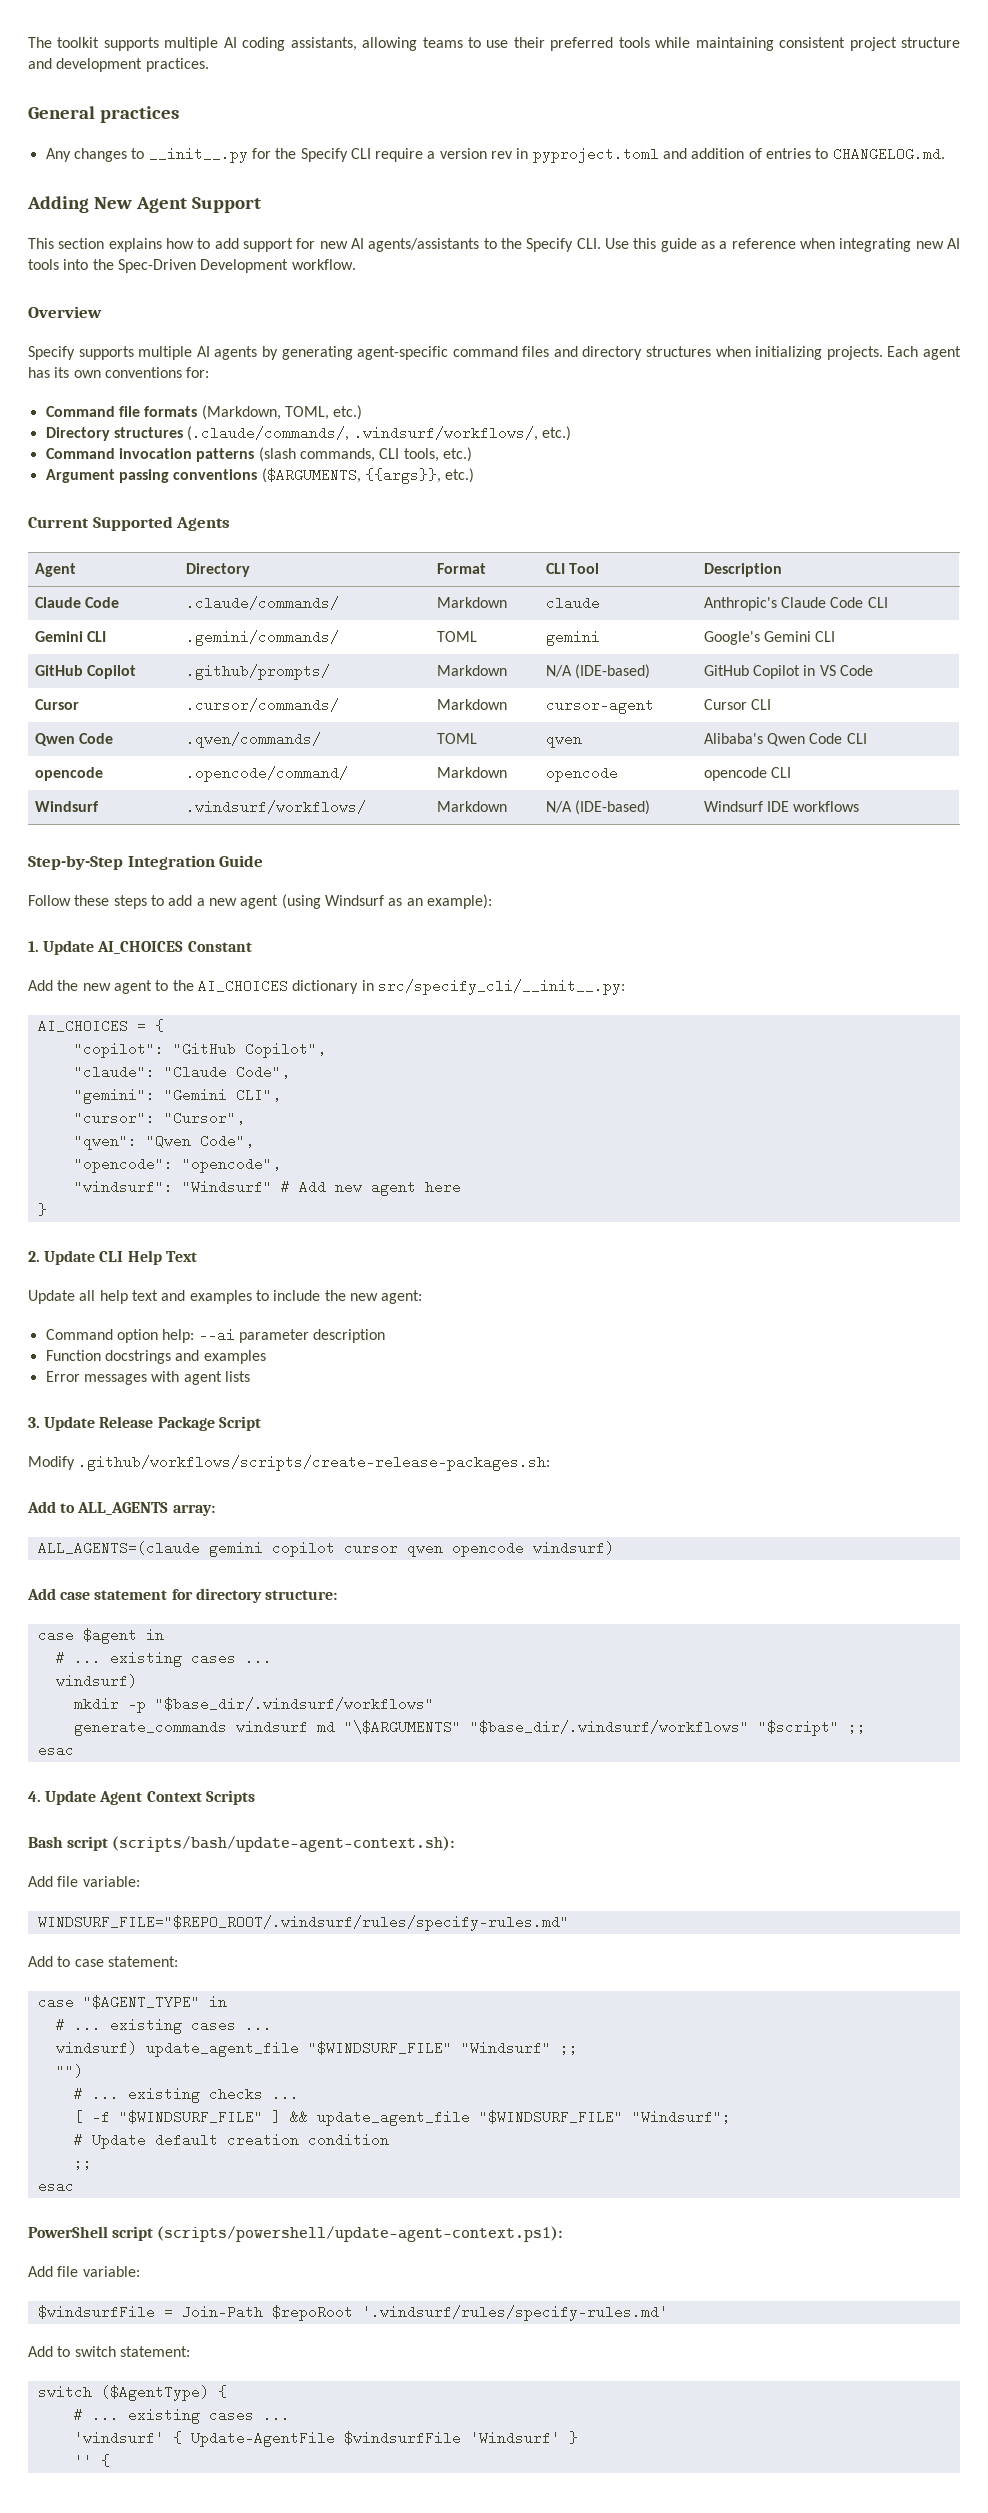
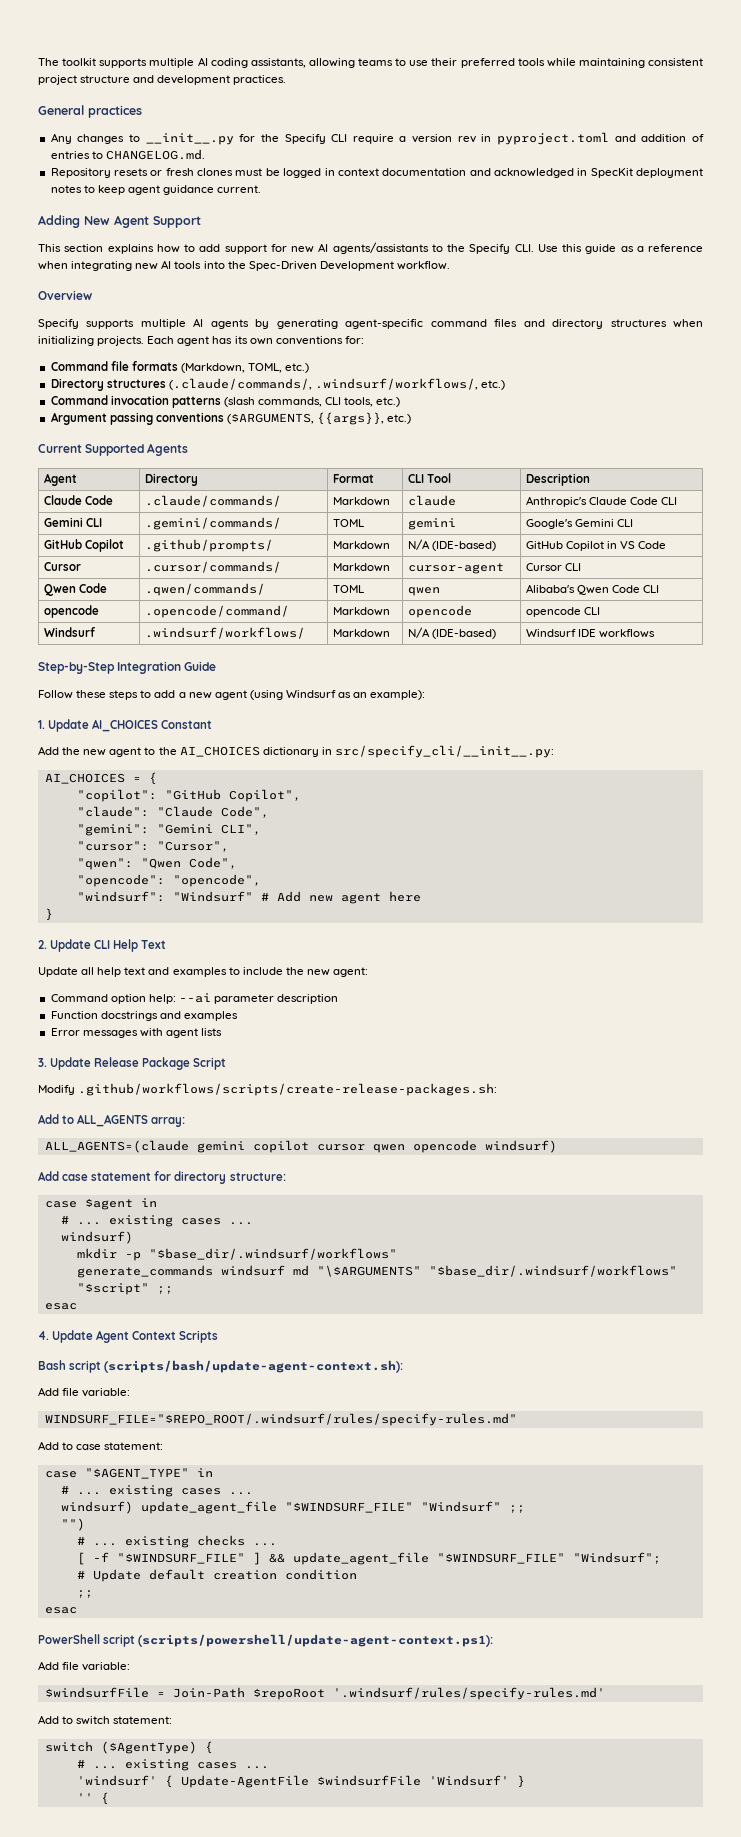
(945, 154) none -> [50,168,704,178] [50,185,262,195] // Repository resets or fresh clones must be logged in context documentation and acknowledged in SpecKit deployment notes to keep agent guidance current.

